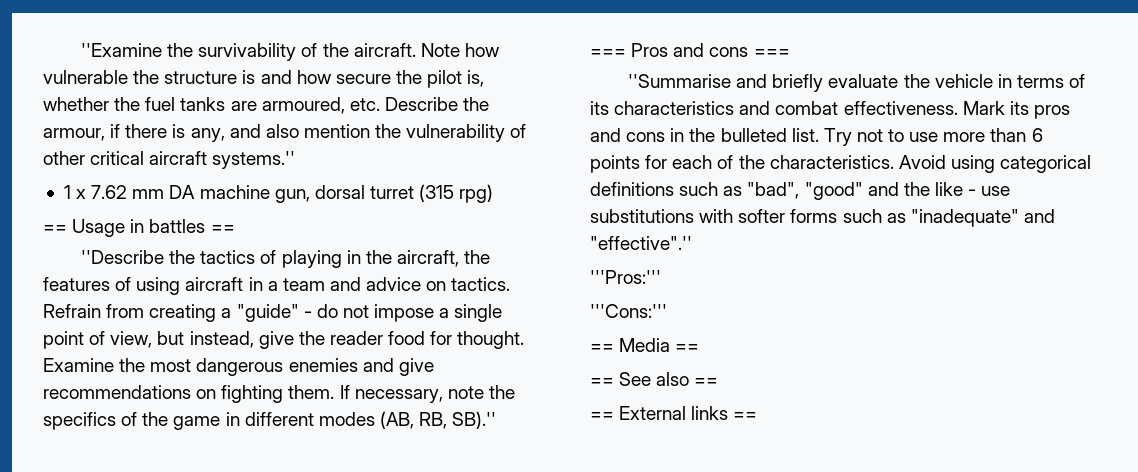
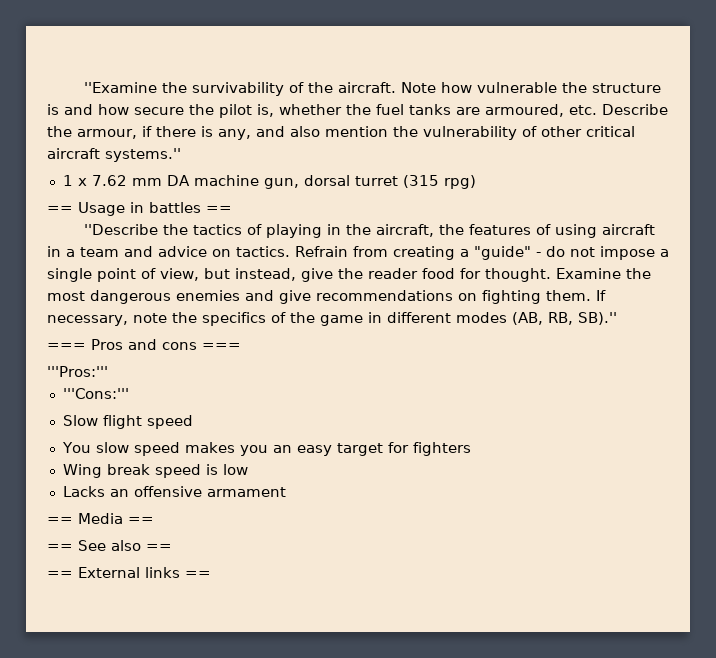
[628,74,1086,92] [590,101,1070,119] [590,128,1043,146] [590,155,1092,173] [590,182,1011,200] [590,209,1055,227] [590,236,692,250] [590,270,661,284] [590,304,667,318] ''Summarise and briefly evaluate the vehicle in terms of its characteristics and combat effectiveness. Mark its pros and cons in the bulleted list. Try not to use more than 6 points for each of the characteristics. Avoid using categorical definitions such as "bad", "good" and the like - use substitutions with softer forms such as "inadequate" and "effective".'' // '''Pros:''' // '''Cons:''' -> [47,366,108,377] [62,388,129,399] [62,415,193,429] [61,442,471,456] [62,464,248,478] [62,486,286,497] '''Pros:''' // '''Cons:''' // Slow flight speed // You slow speed makes you an easy target for fighters // Wing break speed is low // Lacks an offensive armament

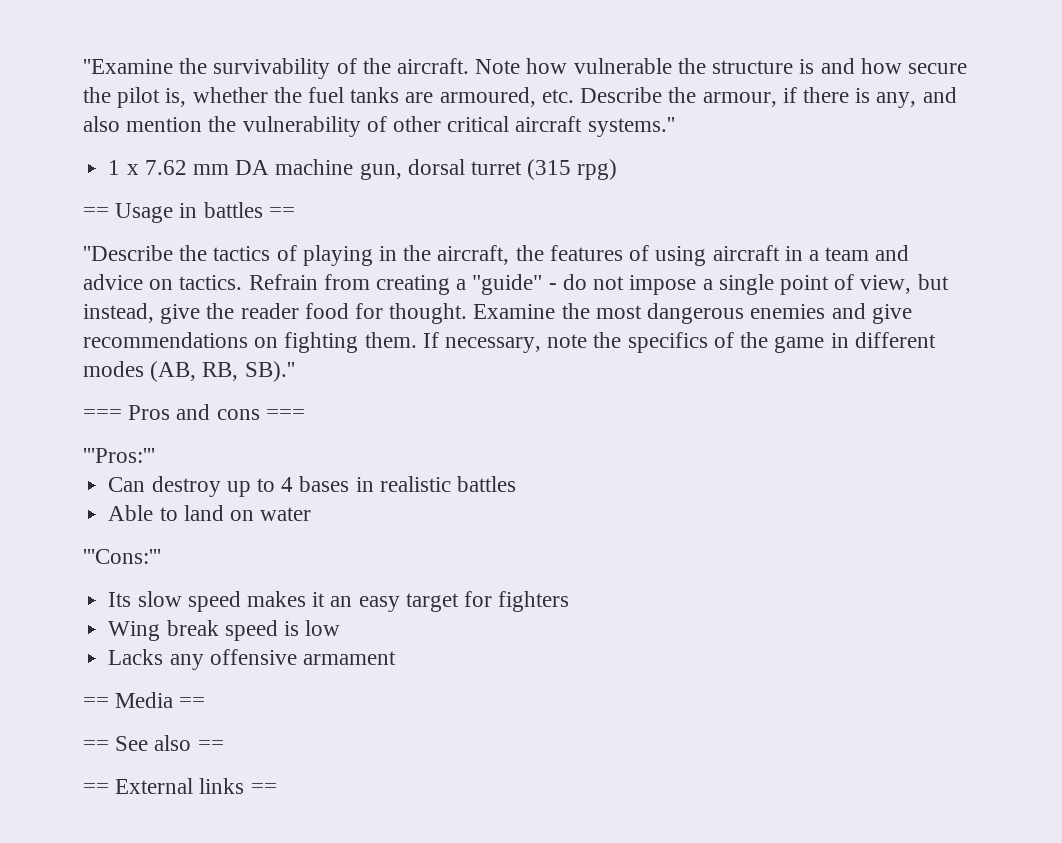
[62,388,129,399] [62,415,193,429] [61,442,91,453] '''Cons:''' // Slow flight speed // You -> [108,476,516,497] [108,505,312,521] [83,549,161,564] [108,592,132,607] Can destroy up to 4 bases in realistic battles // Able to land on water // '''Cons:''' // Its
[239,445,268,456] you -> [312,592,326,607] it
[109,489,129,497] an -> [169,654,204,670] any

